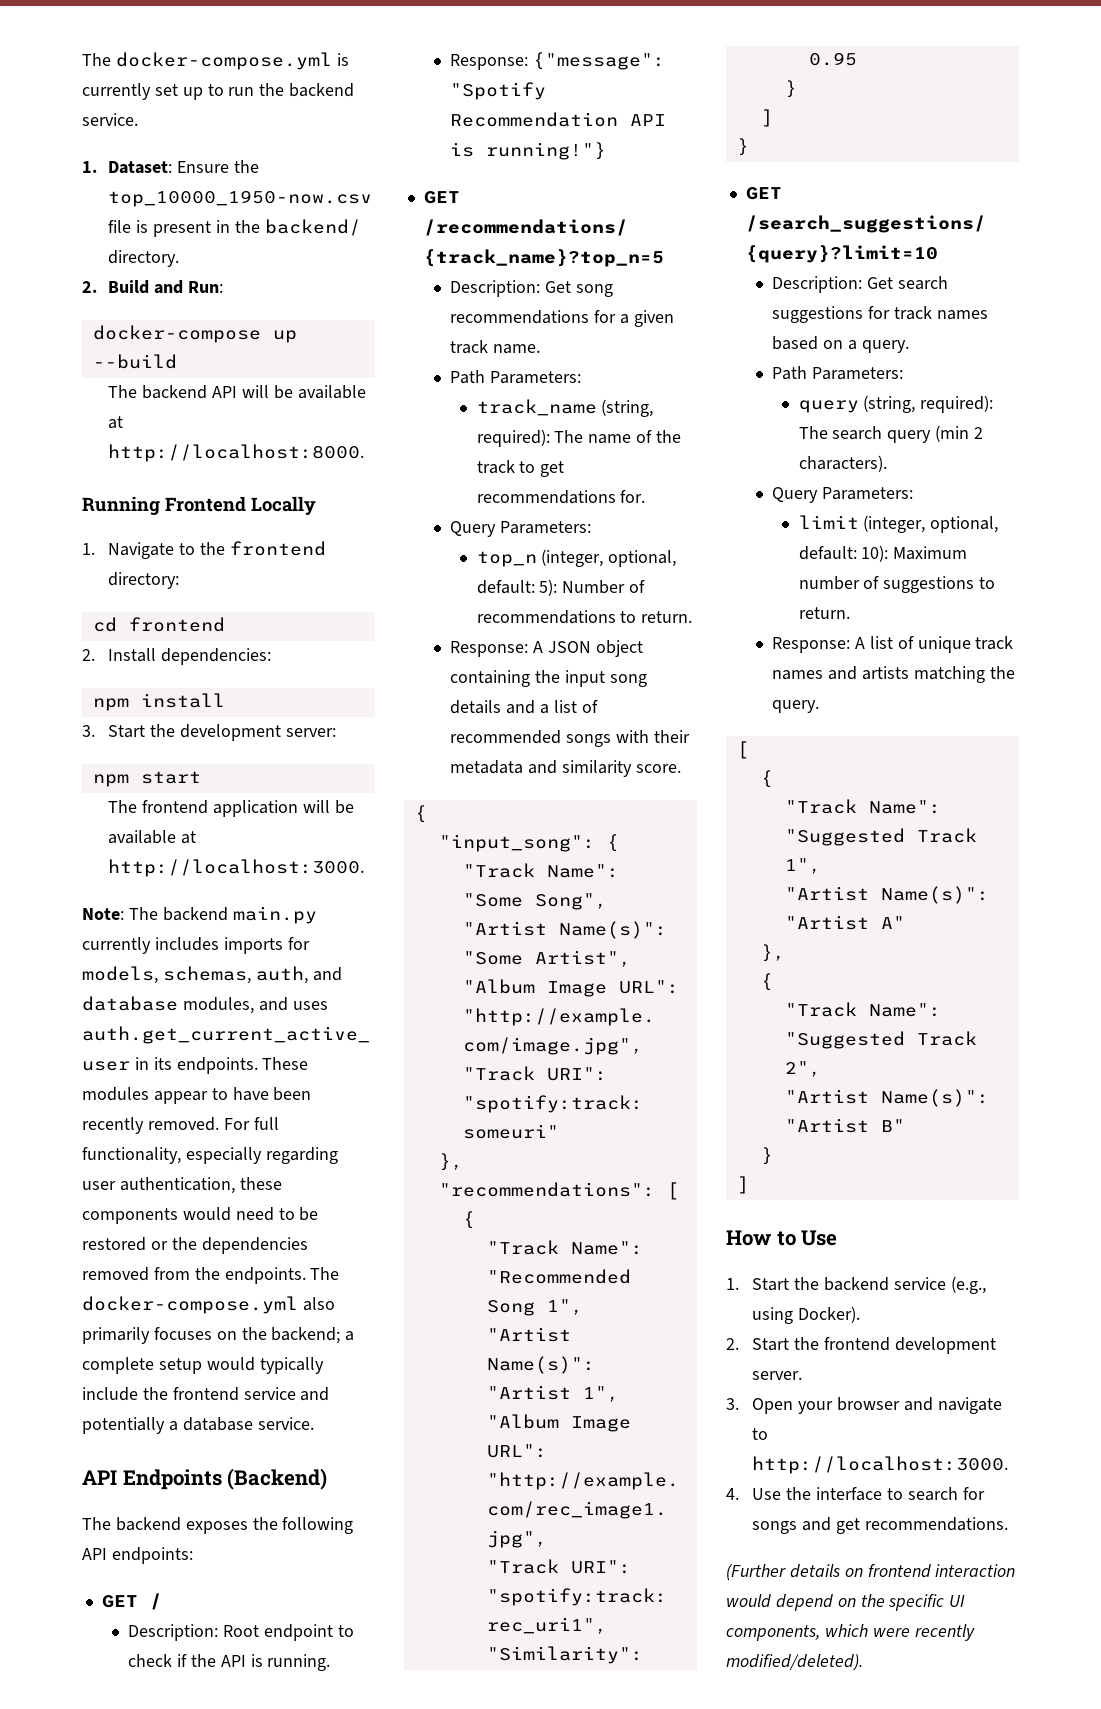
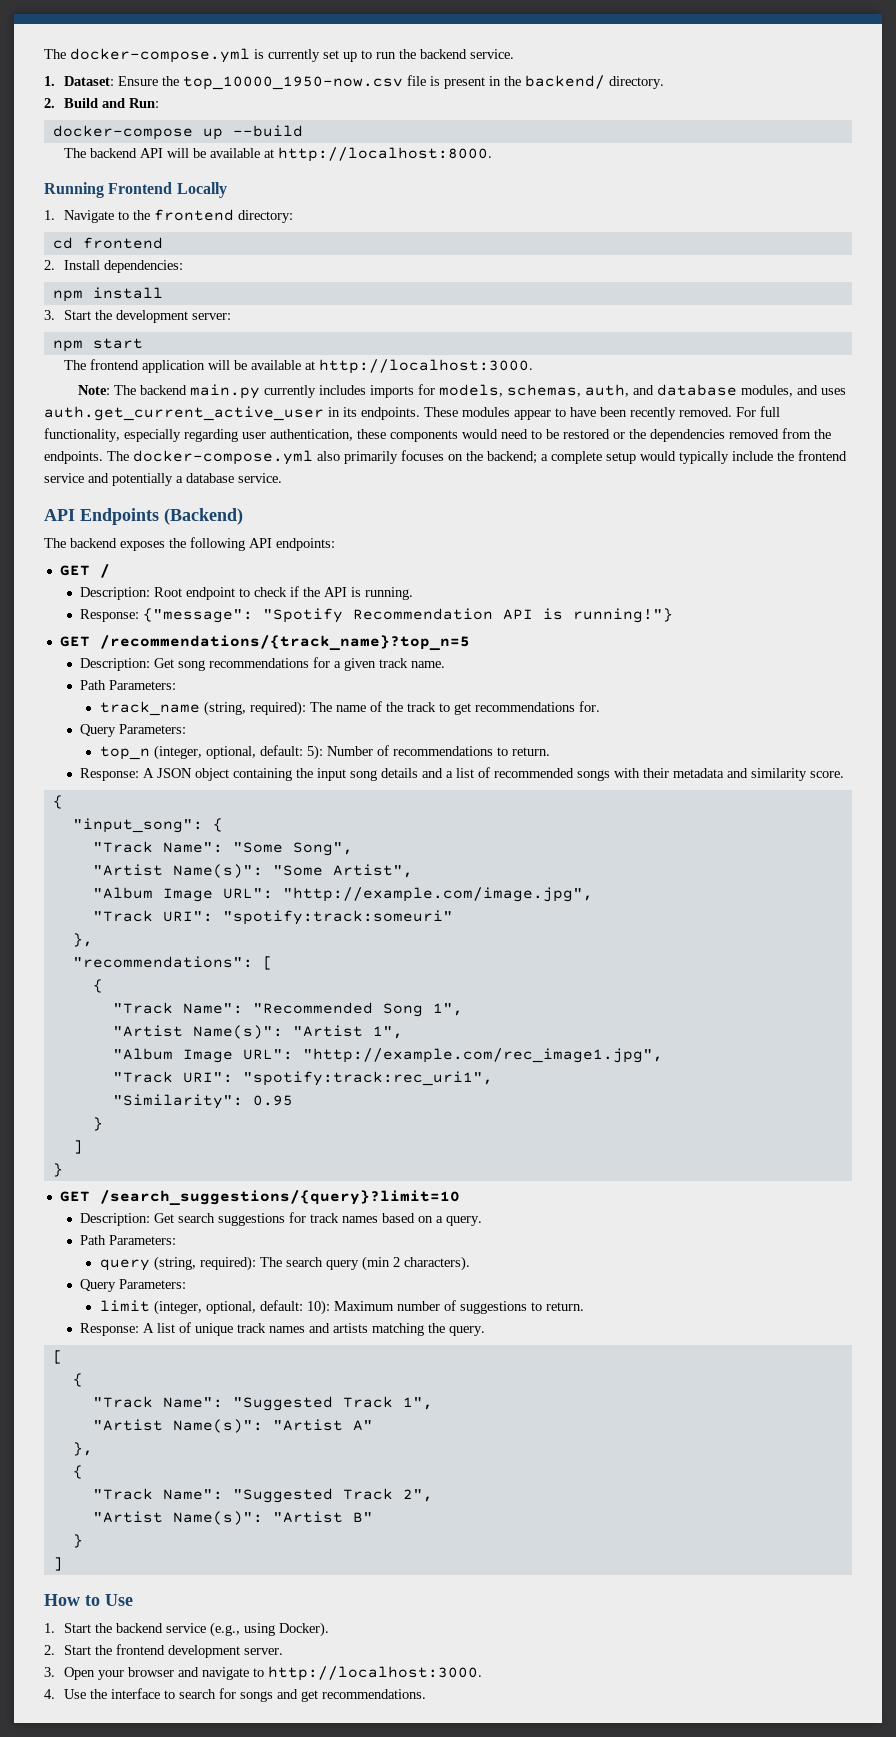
[726,1564,1016,1581] [726,1594,966,1611] [726,1624,975,1641] [726,1654,863,1671] // (Further details on frontend interaction would depend on the specific UI components, which were recently modified/deleted). -> (426, 1694) none

